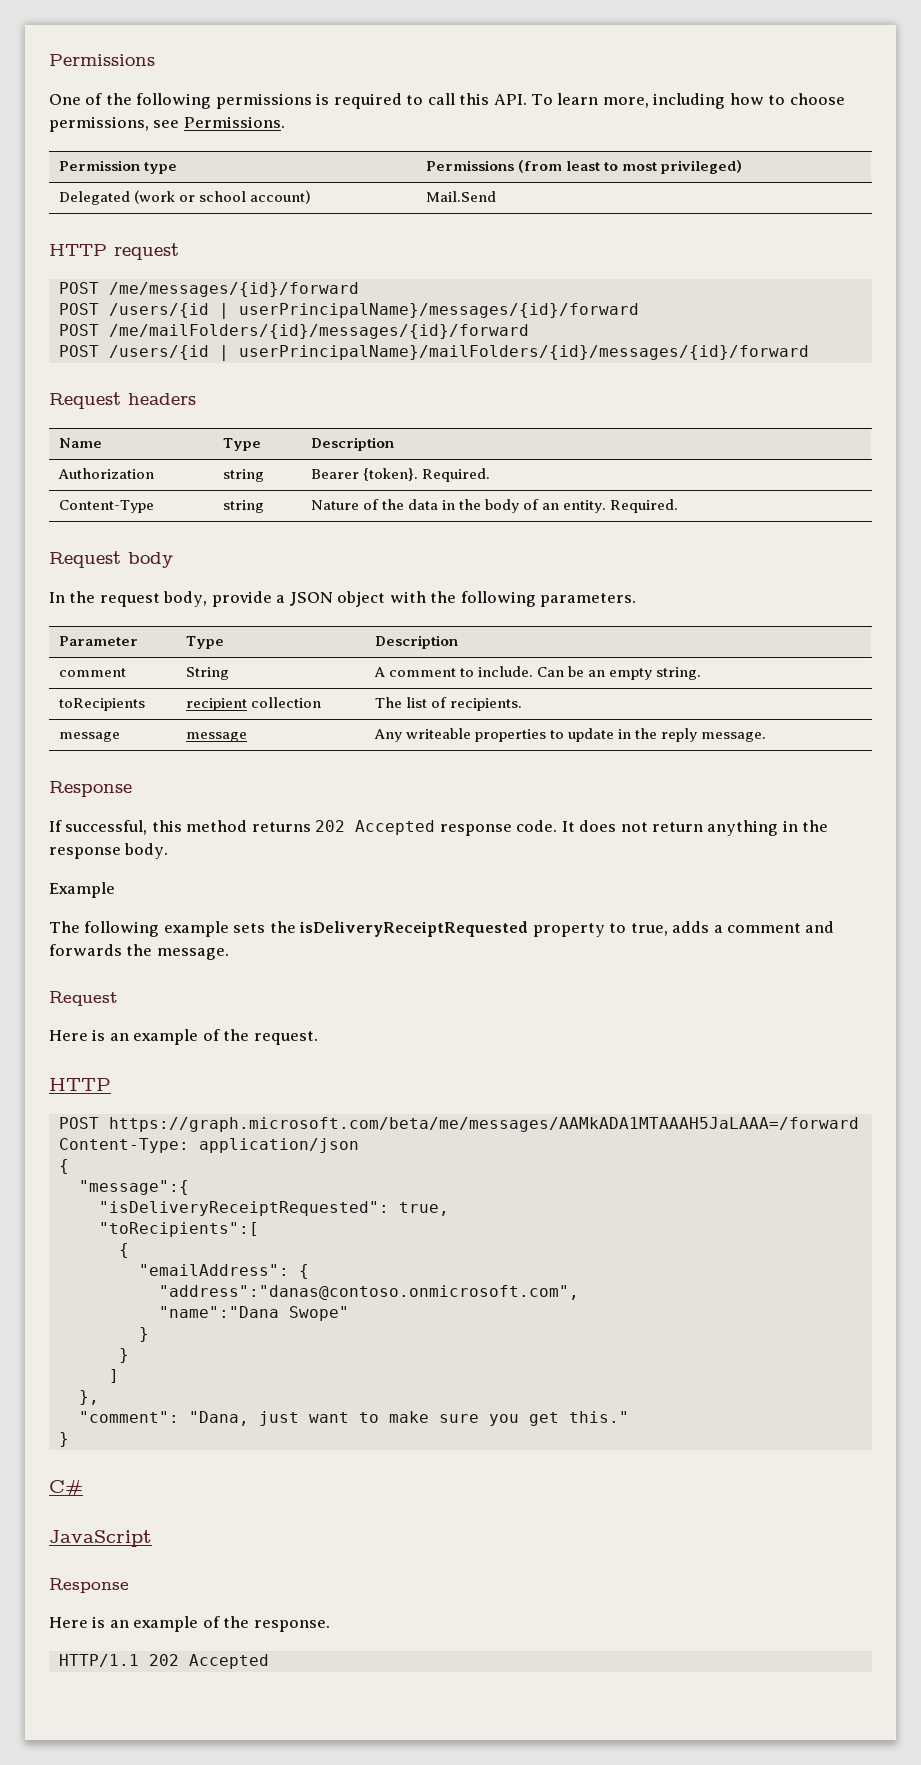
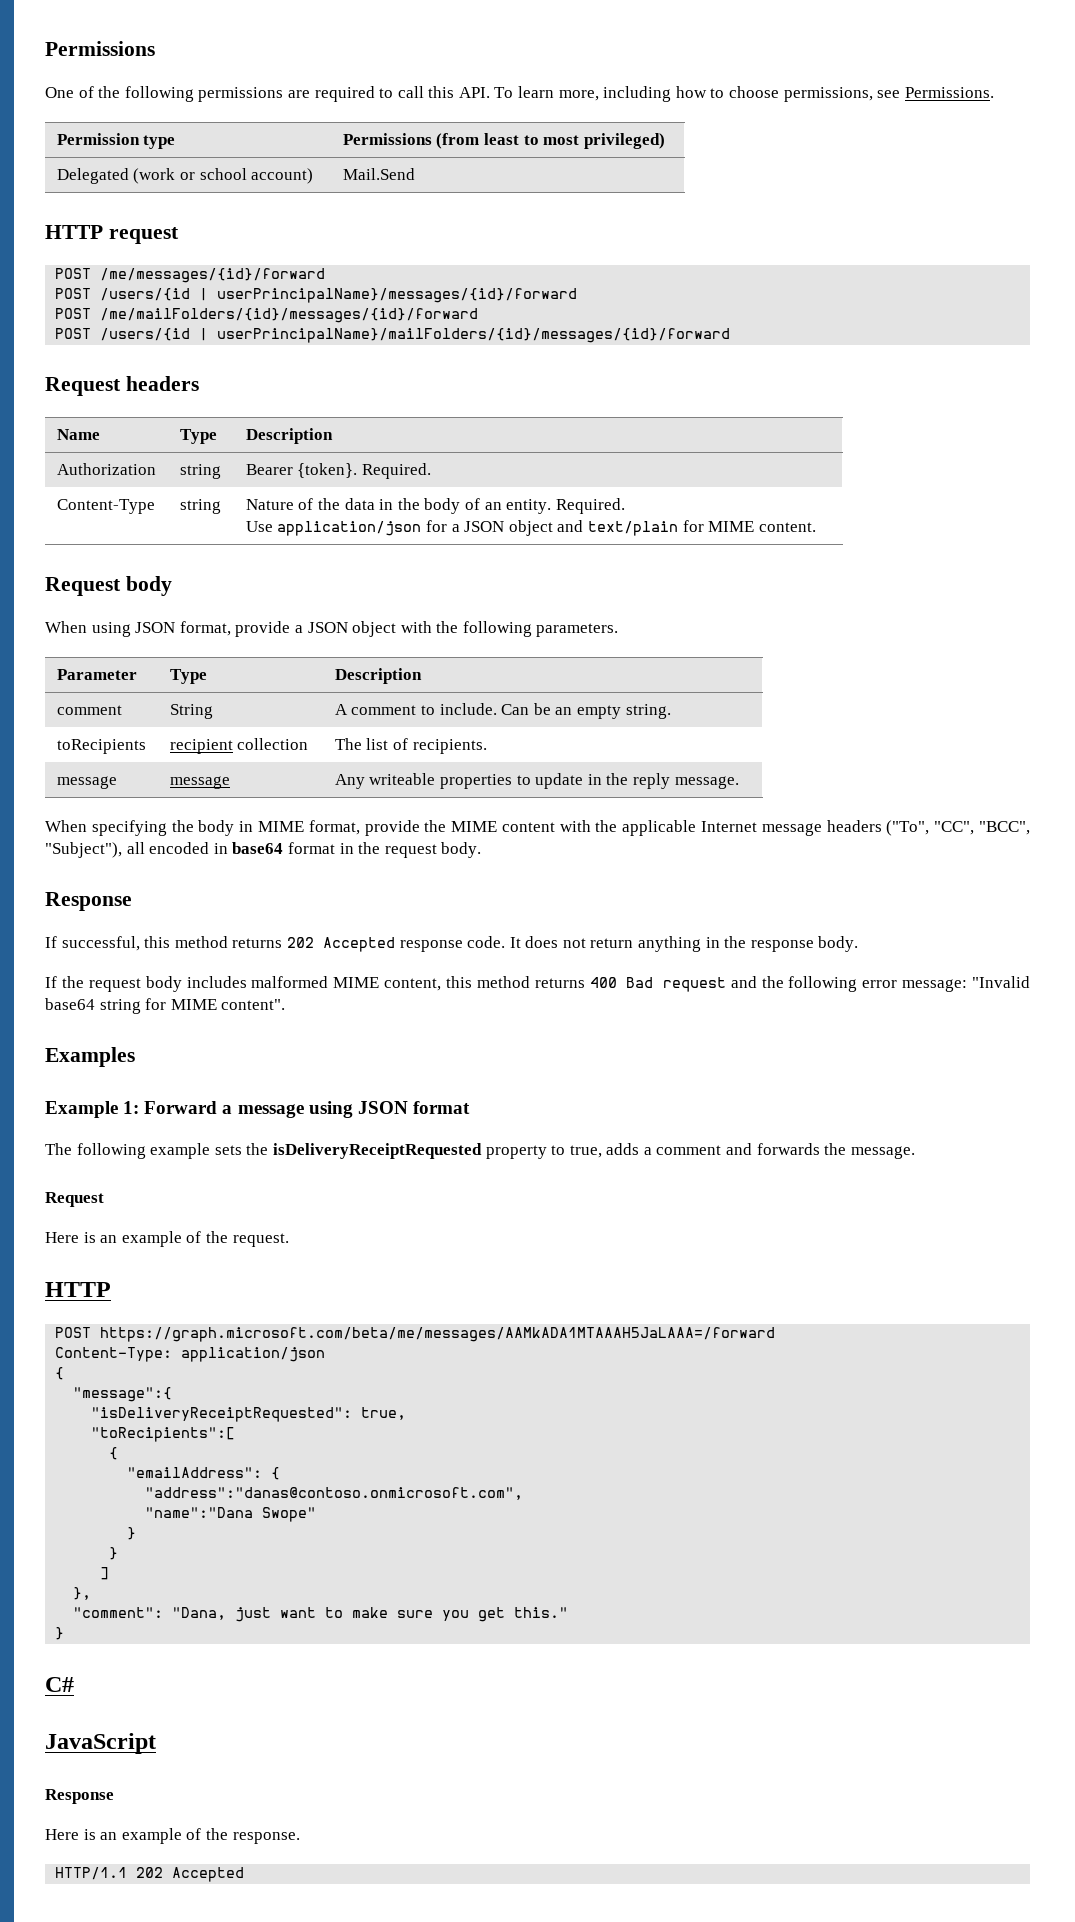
[316,93,330,105] is -> [287,90,310,98] are
[49,551,173,568] [49,591,208,607] // Request body // In the request body, -> [245,520,816,536] [45,576,172,596] [45,621,231,637] // Use application/json for a JSON object and text/plain for MIME content. // Request body // When using JSON format,
(767, 737) none -> [45,820,1030,836] [45,842,482,858] // When specifying the body in MIME format, provide the MIME content with the applicable Internet message headers ("To", "CC", "BCC", "Subject"), all encoded in base64 format in the request body.
[49,882,115,898] Example -> [45,976,1030,992] [45,998,286,1014] [45,1047,135,1067] [45,1101,470,1118] If the request body includes malformed MIME content, this method returns 400 Bad request and the following error message: "Invalid base64 string for MIME content". // Examples // Example 1: Forward a message using JSON format

